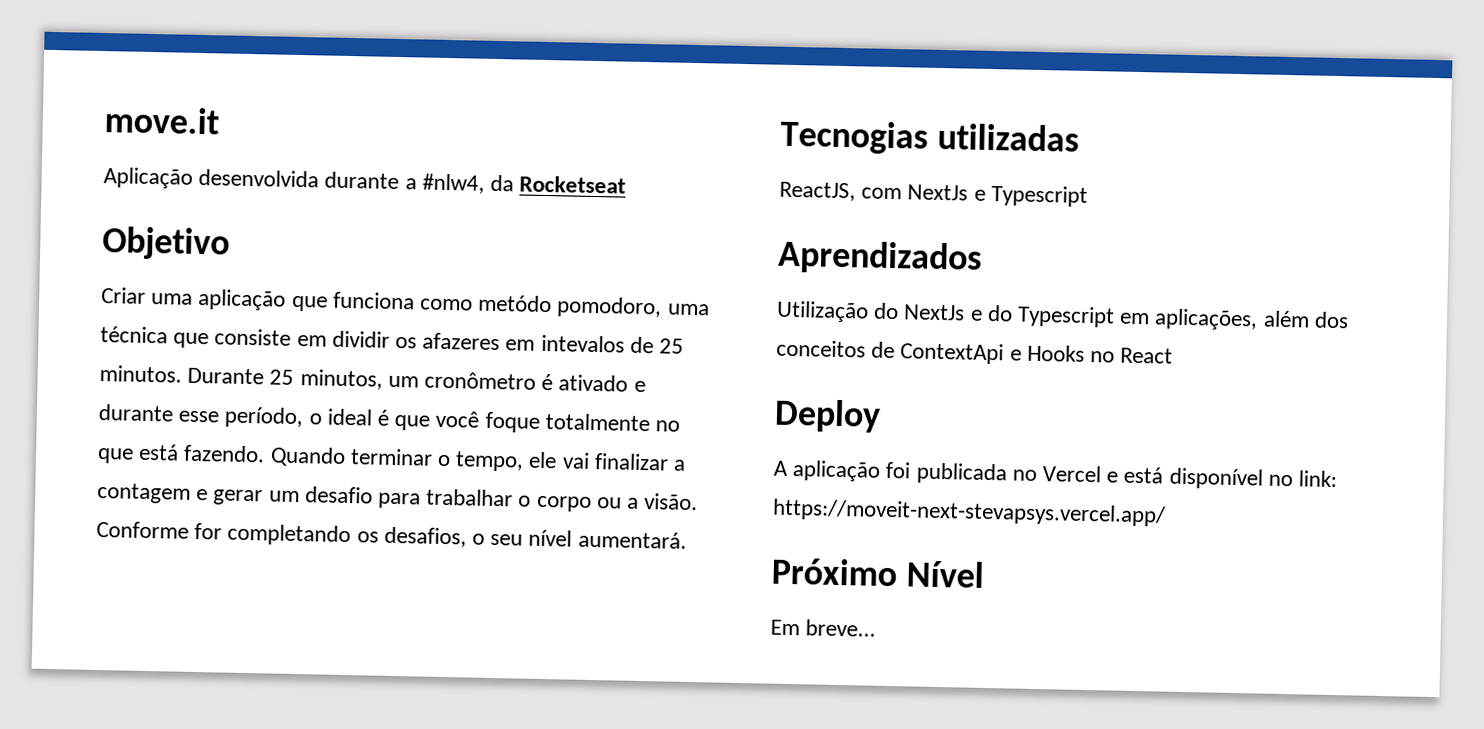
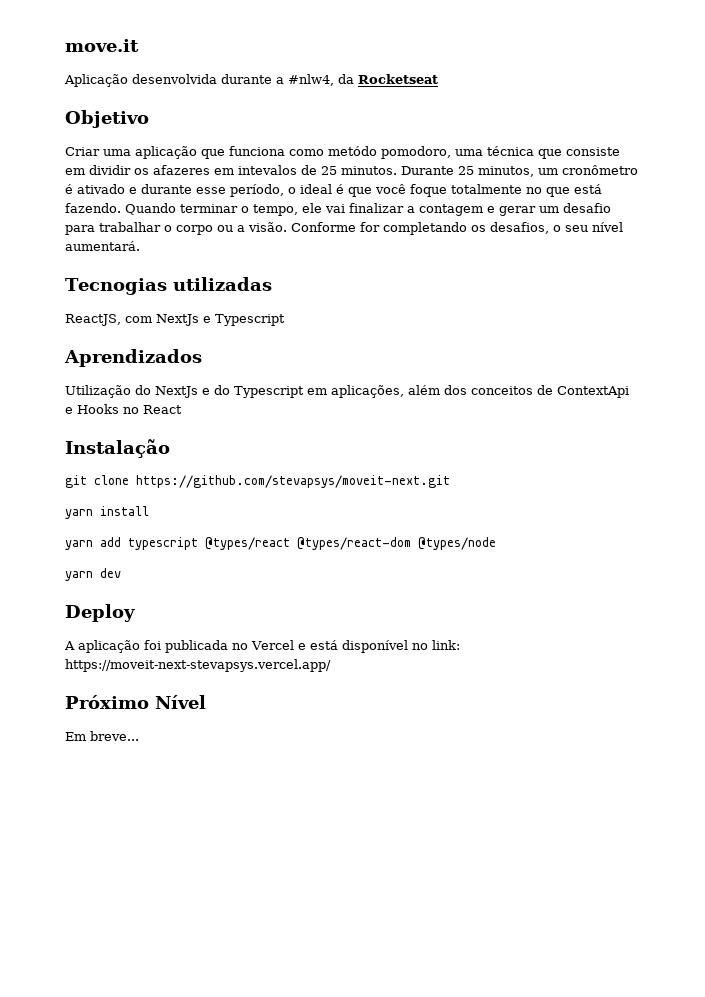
(1174, 355) none -> [65,439,170,458] [65,475,450,488] [65,506,149,519] [65,537,496,550] [65,568,121,581] // Instalação // git clone https://github.com/stevapsys/moveit-next.git // yarn install // yarn add typescript @types/react @types/react-dom @types/node // yarn dev

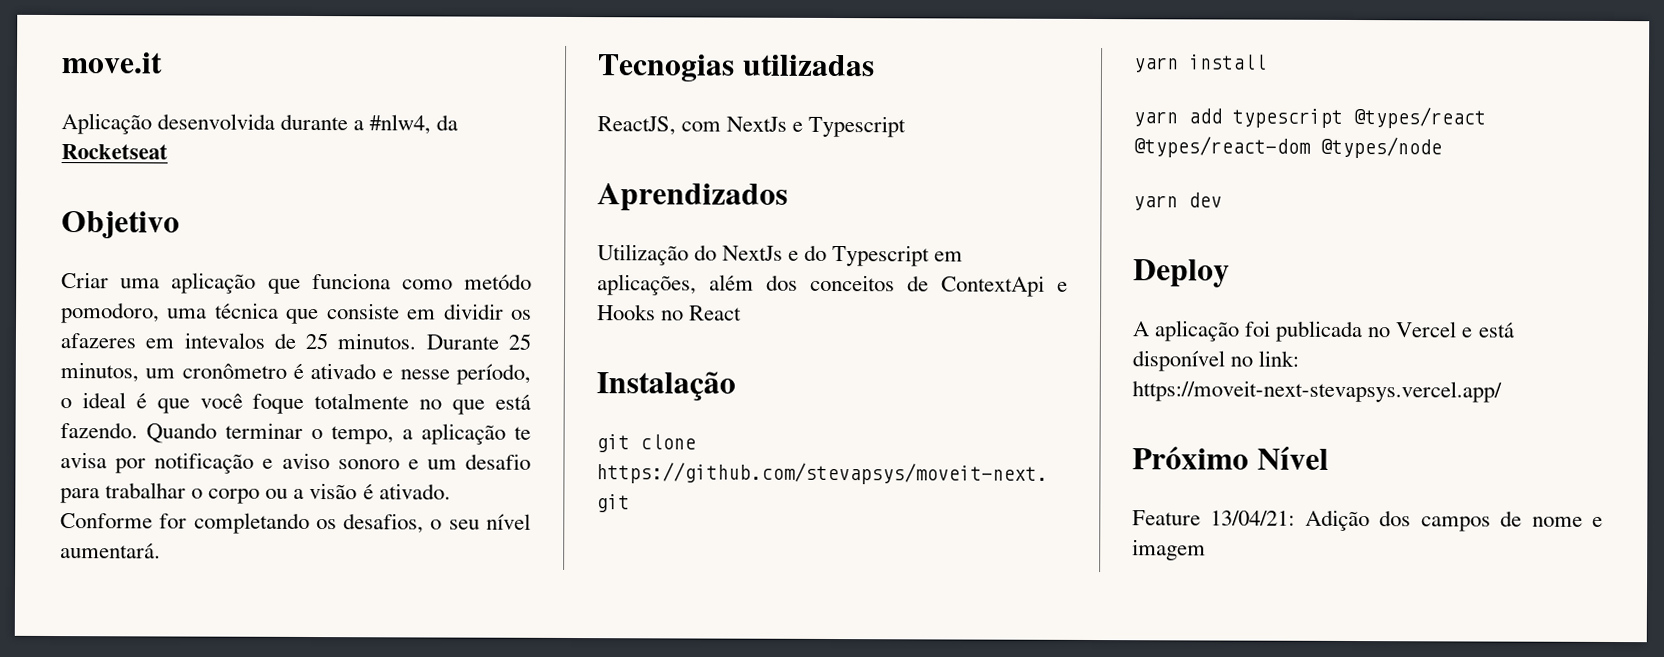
[141,184,226,194] durante esse -> [399,369,450,380] nesse
[302,203,536,216] ele vai finalizar a contagem e gerar -> [402,423,531,445] [60,452,419,474] a aplicação te avisa por notificação e aviso sonoro e
[248,222,287,232] visão. -> [309,482,451,500] visão é ativado.
[65,731,139,741] Em breve... -> [1132,509,1603,532] [1132,539,1206,561] Feature 13/04/21: Adição dos campos de nome e imagem

